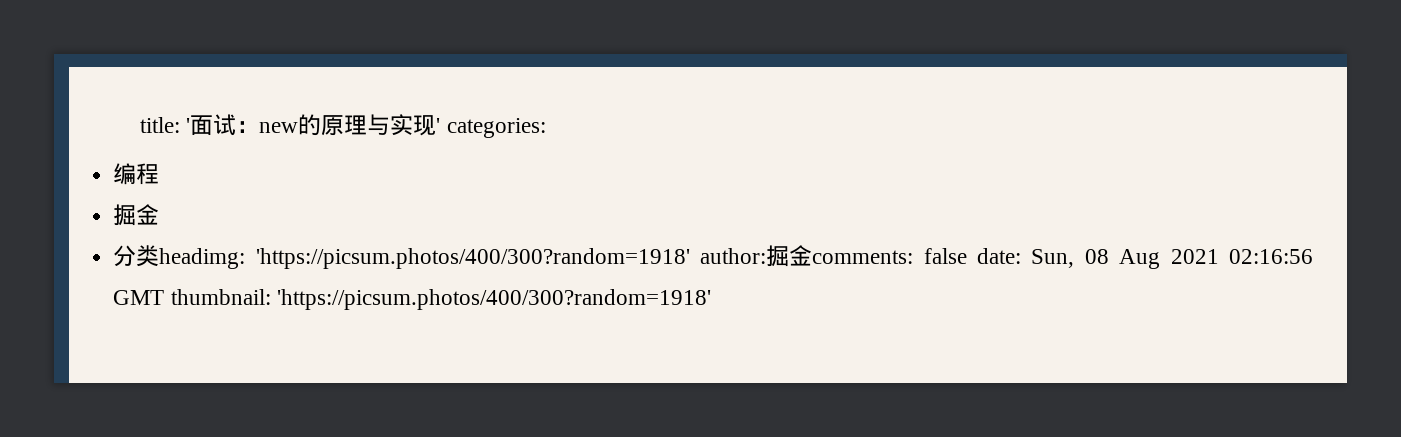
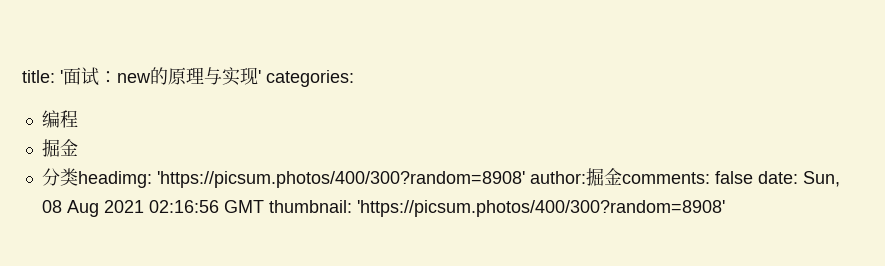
[255,248,690,269] 'https://picsum.photos/400/300?random=1918' -> [156,171,525,188] 'https://picsum.photos/400/300?random=8908'
[276,289,711,310] 'https://picsum.photos/400/300?random=1918' -> [356,200,725,217] 'https://picsum.photos/400/300?random=8908'

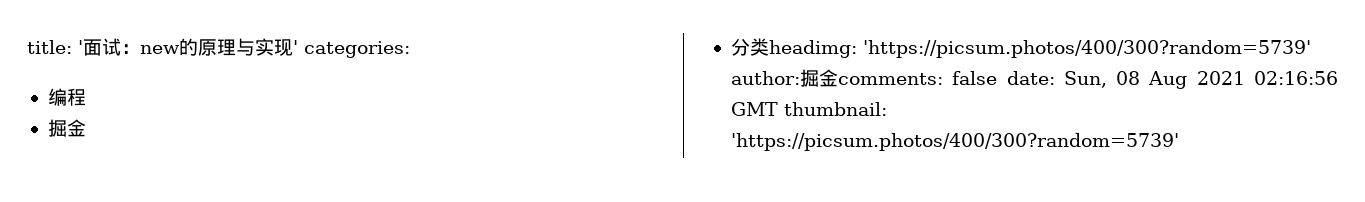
[156,171,525,188] 'https://picsum.photos/400/300?random=8908' -> [862,40,1311,58] 'https://picsum.photos/400/300?random=5739'
[356,200,725,217] 'https://picsum.photos/400/300?random=8908' -> [730,133,1179,151] 'https://picsum.photos/400/300?random=5739'

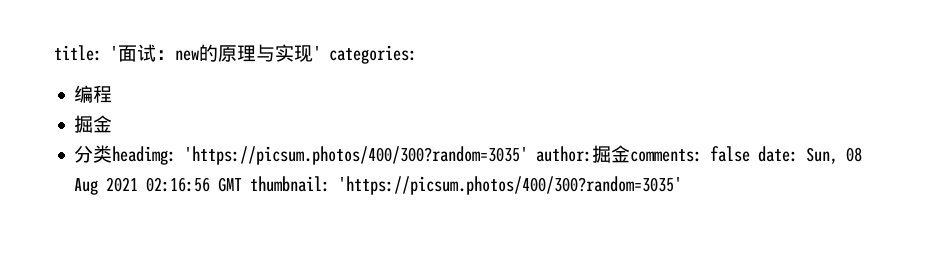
[862,40,1311,58] 'https://picsum.photos/400/300?random=5739' -> [184,146,529,165] 'https://picsum.photos/400/300?random=3035'
[730,133,1179,151] 'https://picsum.photos/400/300?random=5739' -> [338,176,683,195] 'https://picsum.photos/400/300?random=3035'

